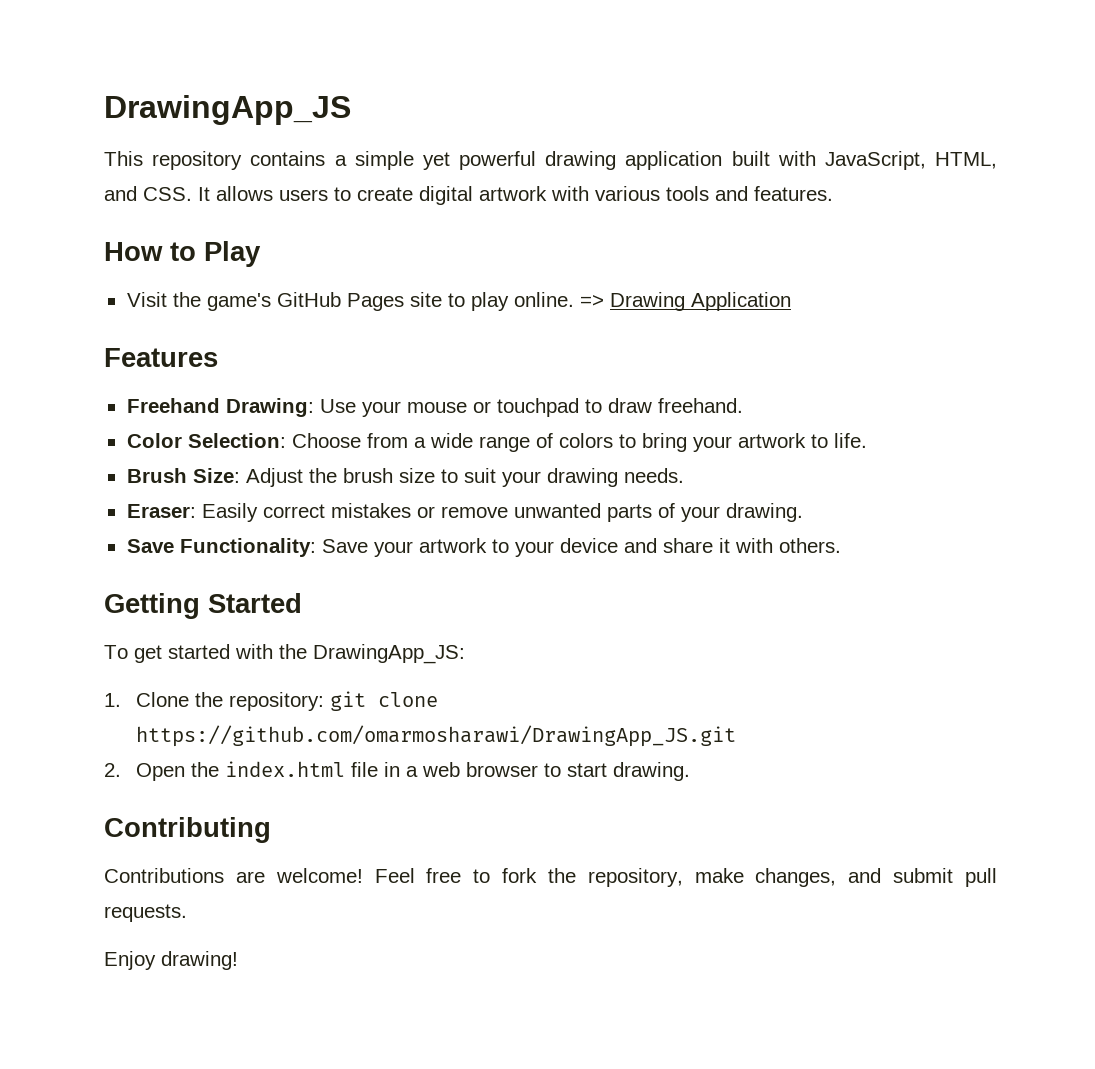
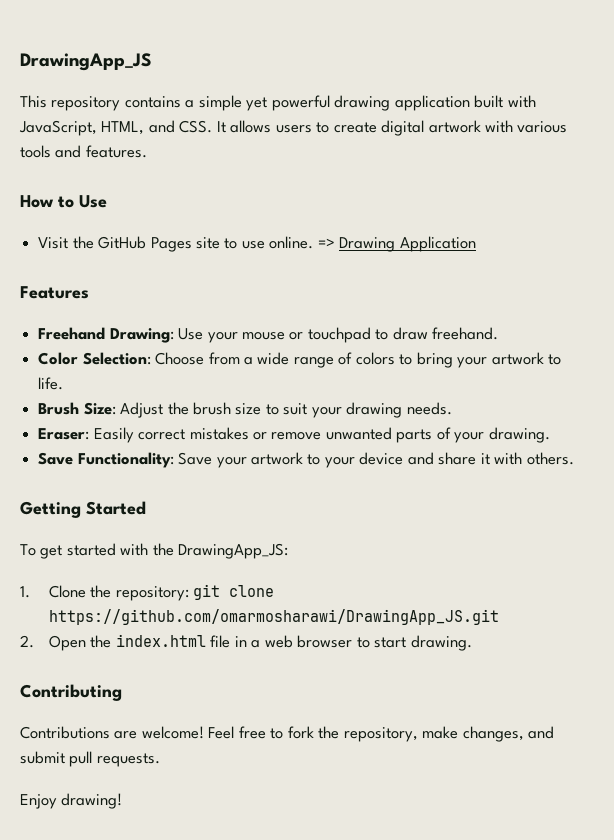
[204,241,261,267] Play -> [79,195,107,208] Use
[206,293,271,311] game's -> (94, 242) none
[470,292,509,311] play -> [241,241,265,249] use

